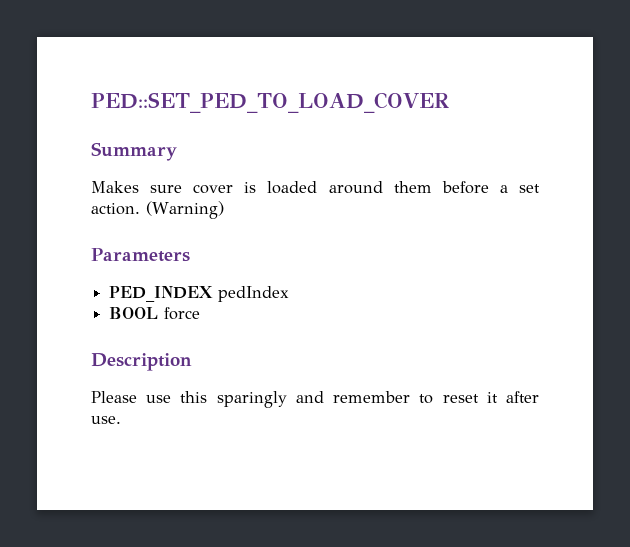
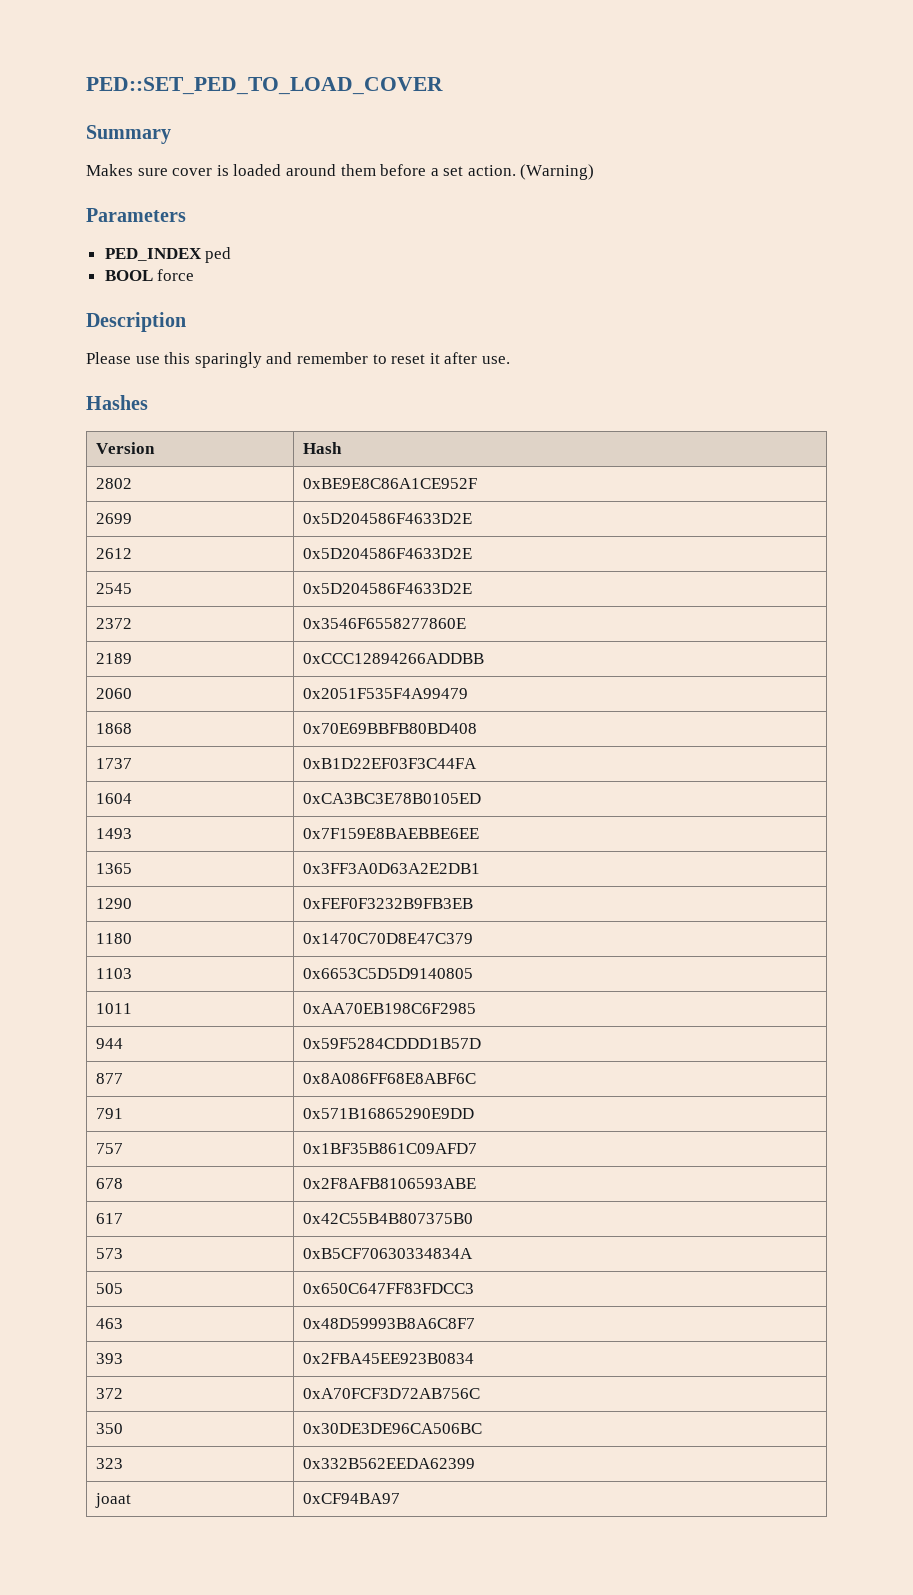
[218,286,290,302] pedIndex -> [205,247,232,263] ped
(121, 420) none -> [86,395,148,410] [95,442,155,454] [302,442,342,454] [95,478,132,489] [302,478,477,489] [95,513,132,524] [302,513,472,524] [95,548,132,559] [302,548,472,559] [95,583,132,594] [302,583,472,594] [95,618,132,629] [302,618,466,629] [95,653,132,664] [302,653,484,664] [95,688,132,699] [302,688,468,699] [95,723,132,734] [302,723,477,734] [95,758,132,769] [302,758,477,769] [95,793,132,804] [302,793,481,804] [95,828,132,839] [302,828,479,839] [95,863,132,874] [302,863,480,874] [95,898,132,909] [302,898,473,909] [95,933,132,944] [302,933,473,944] [95,968,132,979] [302,968,473,979] [95,1003,132,1014] [302,1003,476,1014] [95,1038,123,1049] [302,1038,481,1049] [95,1073,123,1084] [302,1073,476,1084] [95,1108,123,1119] [302,1108,474,1119] [95,1143,123,1154] [302,1143,477,1154] [95,1178,123,1189] [302,1178,476,1189] [95,1213,123,1224] [302,1213,473,1224] [95,1248,123,1259] [302,1248,473,1259] [95,1283,123,1294] [302,1283,474,1294] [95,1318,123,1329] [302,1318,475,1329] [95,1353,123,1364] [302,1353,474,1364] [95,1388,123,1399] [302,1388,480,1399] [95,1423,123,1434] [302,1423,482,1434] [95,1458,123,1469] [302,1458,475,1469] [94,1493,131,1508] [302,1493,400,1504] // Hashes // Version | Hash // 2802 | 0xBE9E8C86A1CE952F // 2699 | 0x5D204586F4633D2E // 2612 | 0x5D204586F4633D2E // 2545 | 0x5D204586F4633D2E // 2372 | 0x3546F6558277860E // 2189 | 0xCCC12894266ADDBB // 2060 | 0x2051F535F4A99479 // 1868 | 0x70E69BBFB80BD408 // 1737 | 0xB1D22EF03F3C44FA // 1604 | 0xCA3BC3E78B0105ED // 1493 | 0x7F159E8BAEBBE6EE // 1365 | 0x3FF3A0D63A2E2DB1 // 1290 | 0xFEF0F3232B9FB3EB // 1180 | 0x1470C70D8E47C379 // 1103 | 0x6653C5D5D9140805 // 1011 | 0xAA70EB198C6F2985 // 944 | 0x59F5284CDDD1B57D // 877 | 0x8A086FF68E8ABF6C // 791 | 0x571B16865290E9DD // 757 | 0x1BF35B861C09AFD7 // 678 | 0x2F8AFB8106593ABE // 617 | 0x42C55B4B807375B0 // 573 | 0xB5CF70630334834A // 505 | 0x650C647FF83FDCC3 // 463 | 0x48D59993B8A6C8F7 // 393 | 0x2FBA45EE923B0834 // 372 | 0xA70FCF3D72AB756C // 350 | 0x30DE3DE96CA506BC // 323 | 0x332B562EEDA62399 // joaat | 0xCF94BA97

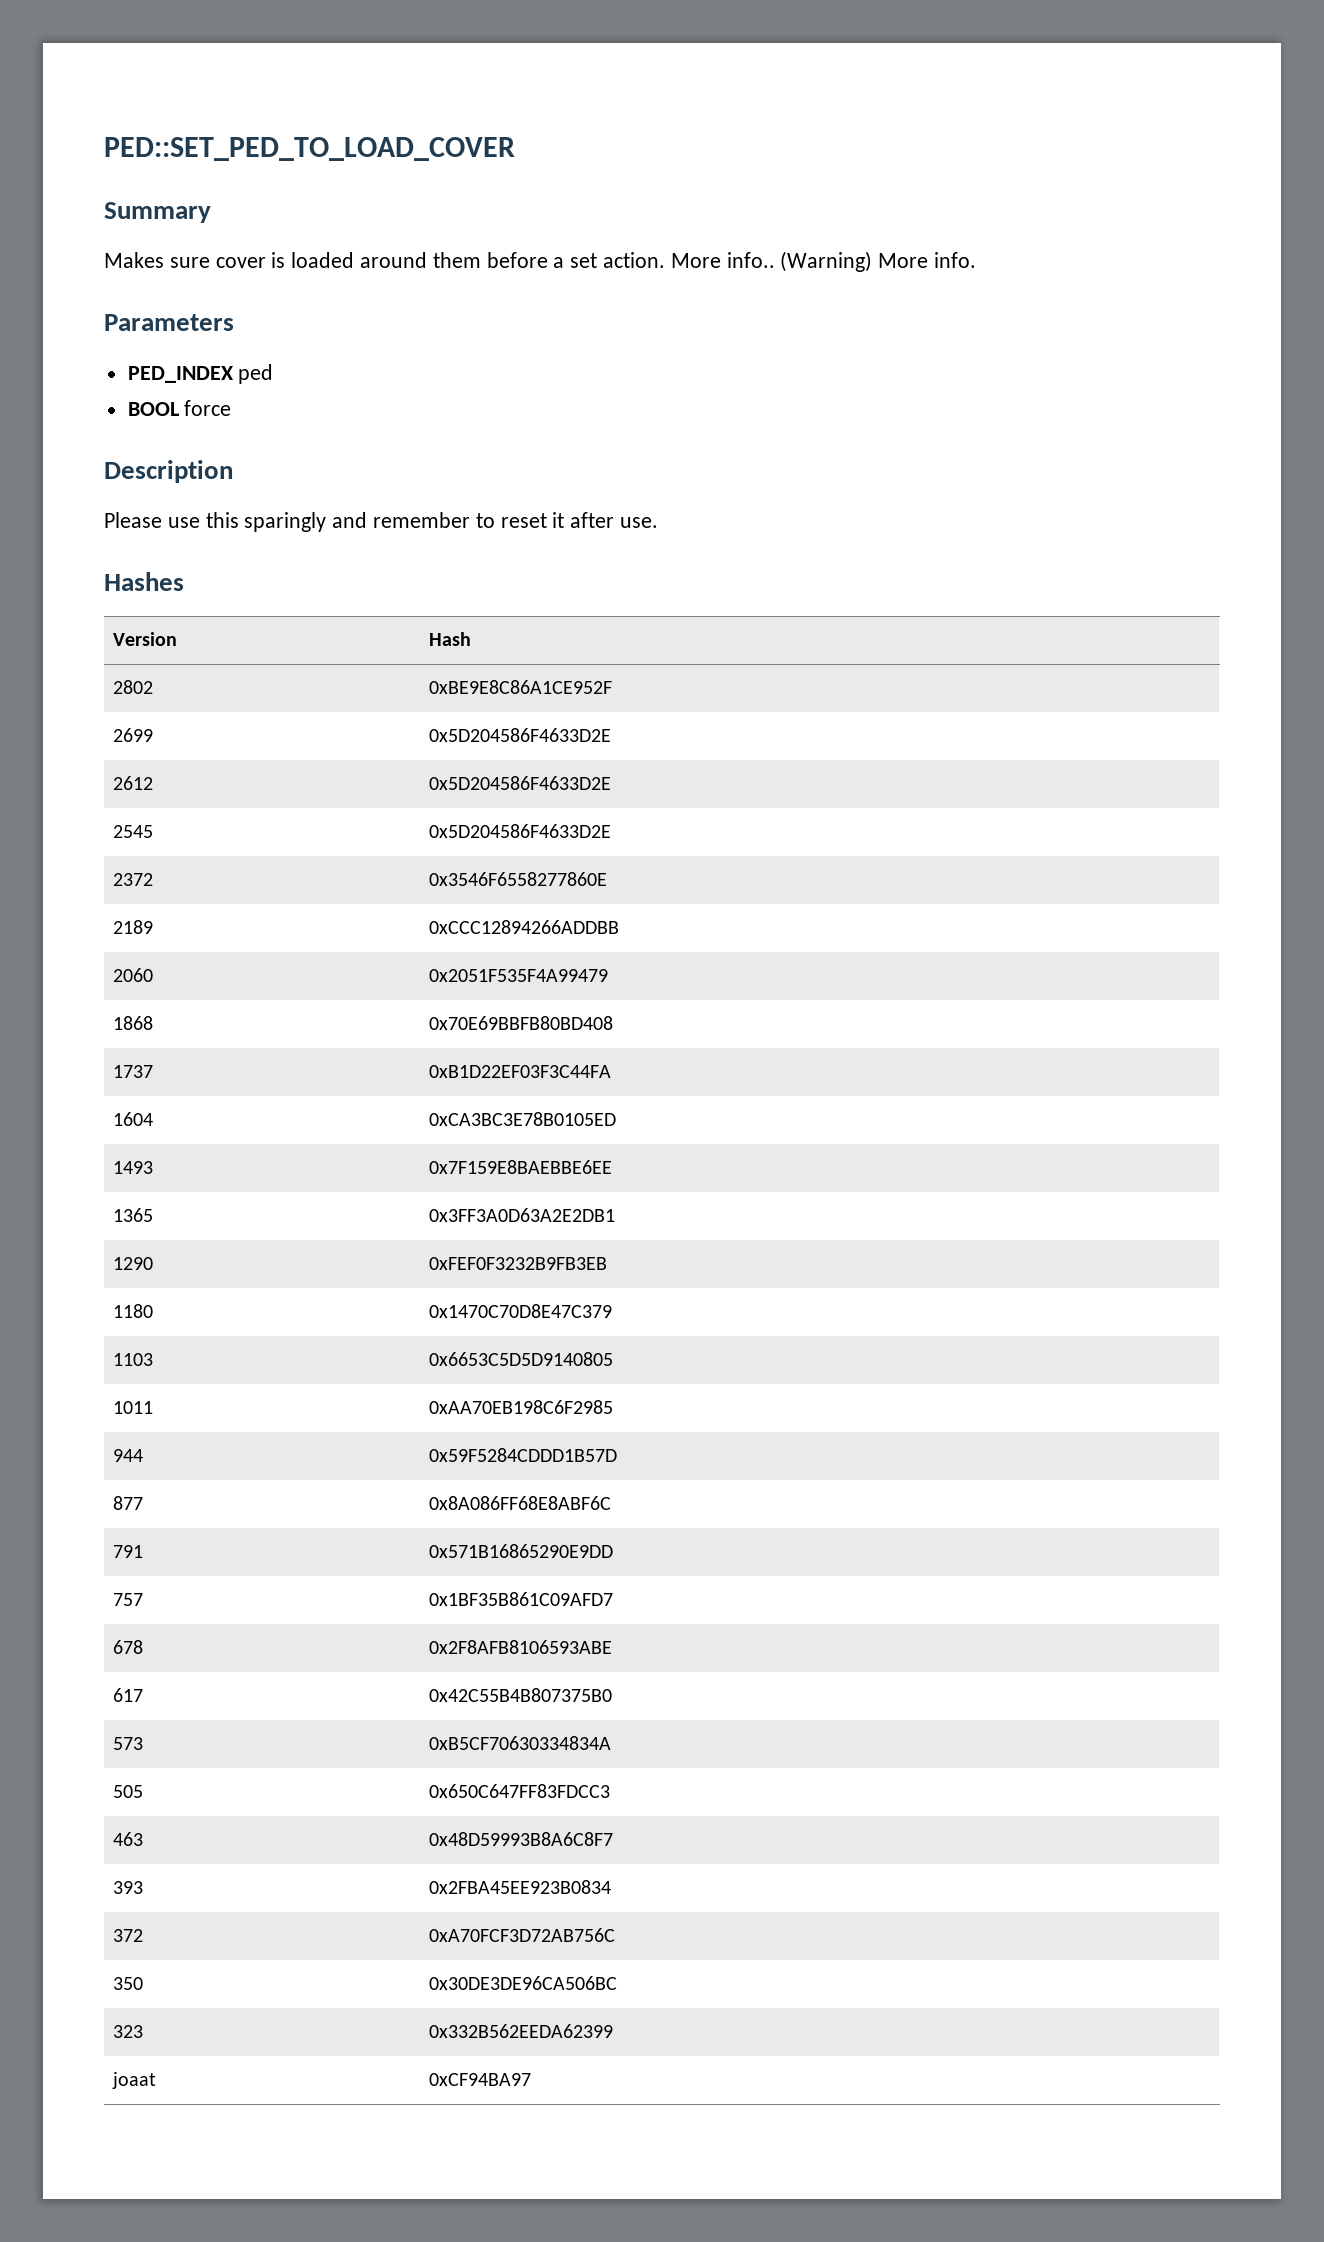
(516, 170) none -> [670,252,775,268] More info..
(595, 172) none -> [878,252,977,268] More info.

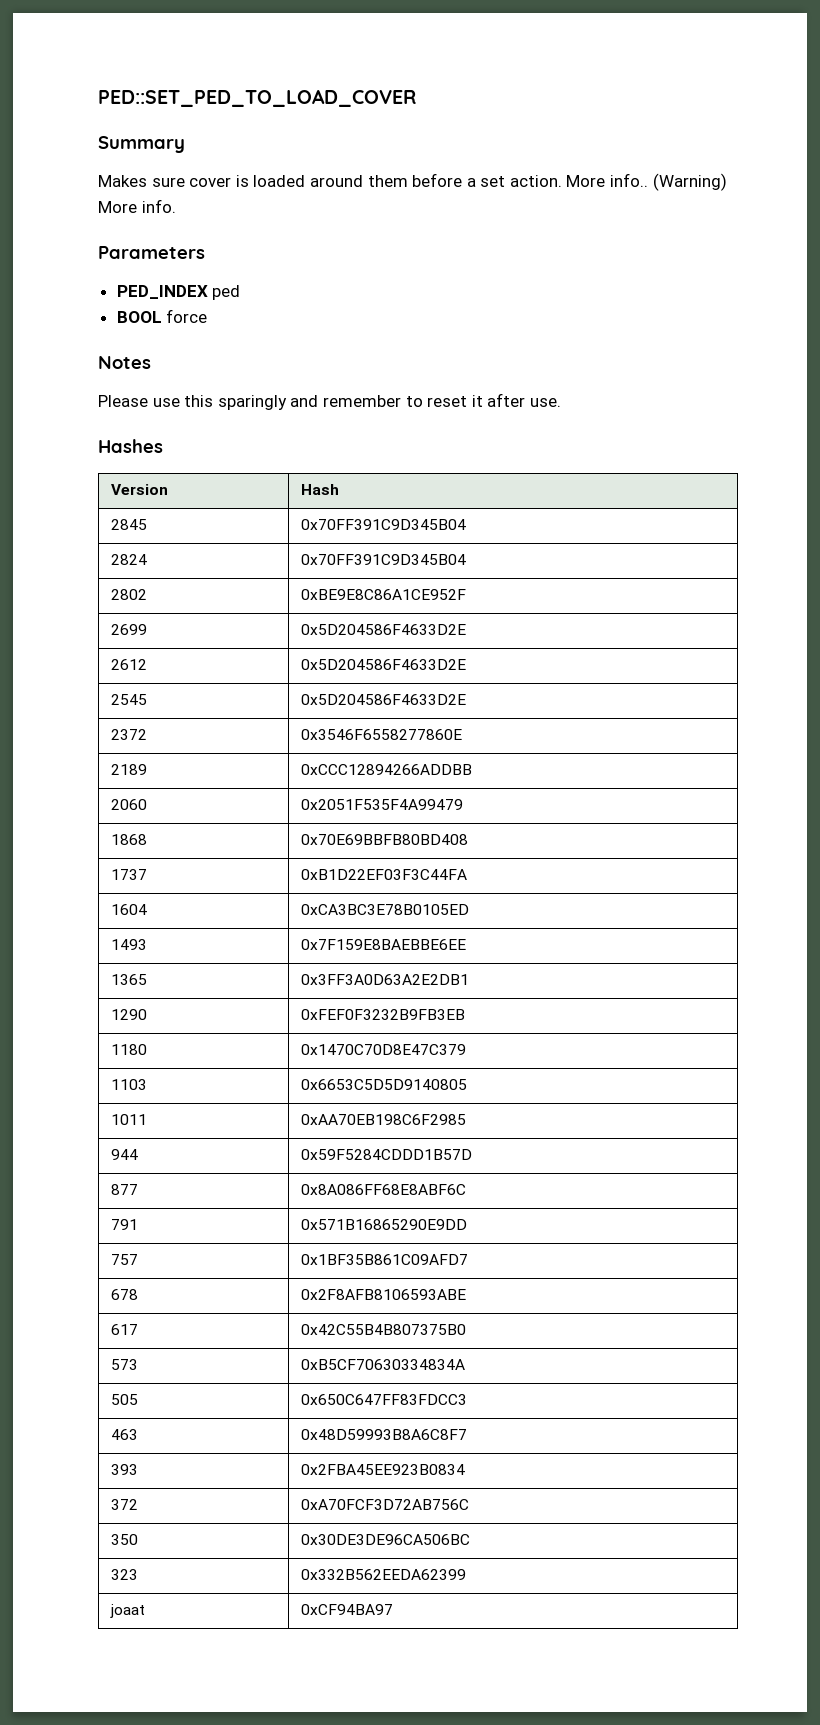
[104,460,233,483] Description -> [98,356,151,369] Notes
(471, 639) none -> [110,519,147,530] [300,519,466,530] [110,554,147,565] [300,554,466,565] // 2845 | 0x70FF391C9D345B04 // 2824 | 0x70FF391C9D345B04

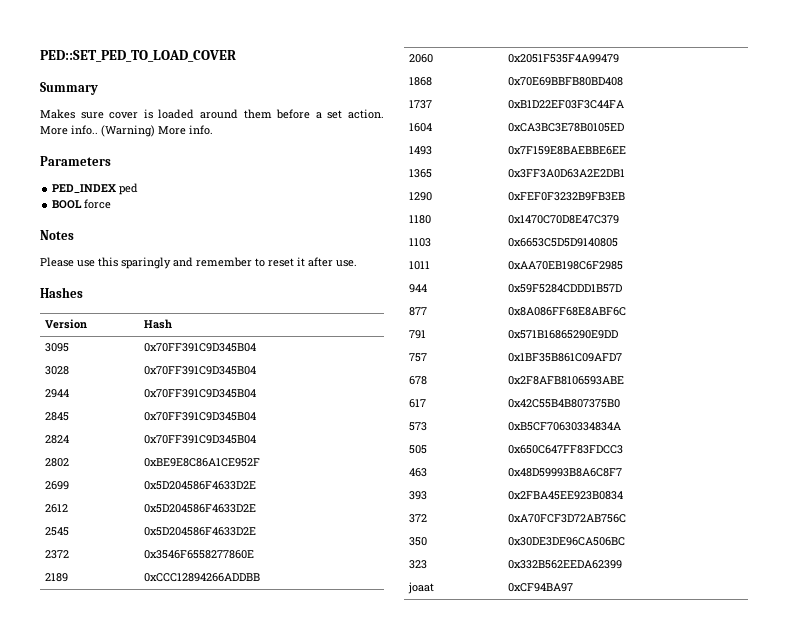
(339, 489) none -> [44,343,69,352] [143,343,256,352] [44,366,69,375] [143,366,256,375] [44,389,69,398] [143,389,256,398] // 3095 | 0x70FF391C9D345B04 // 3028 | 0x70FF391C9D345B04 // 2944 | 0x70FF391C9D345B04

